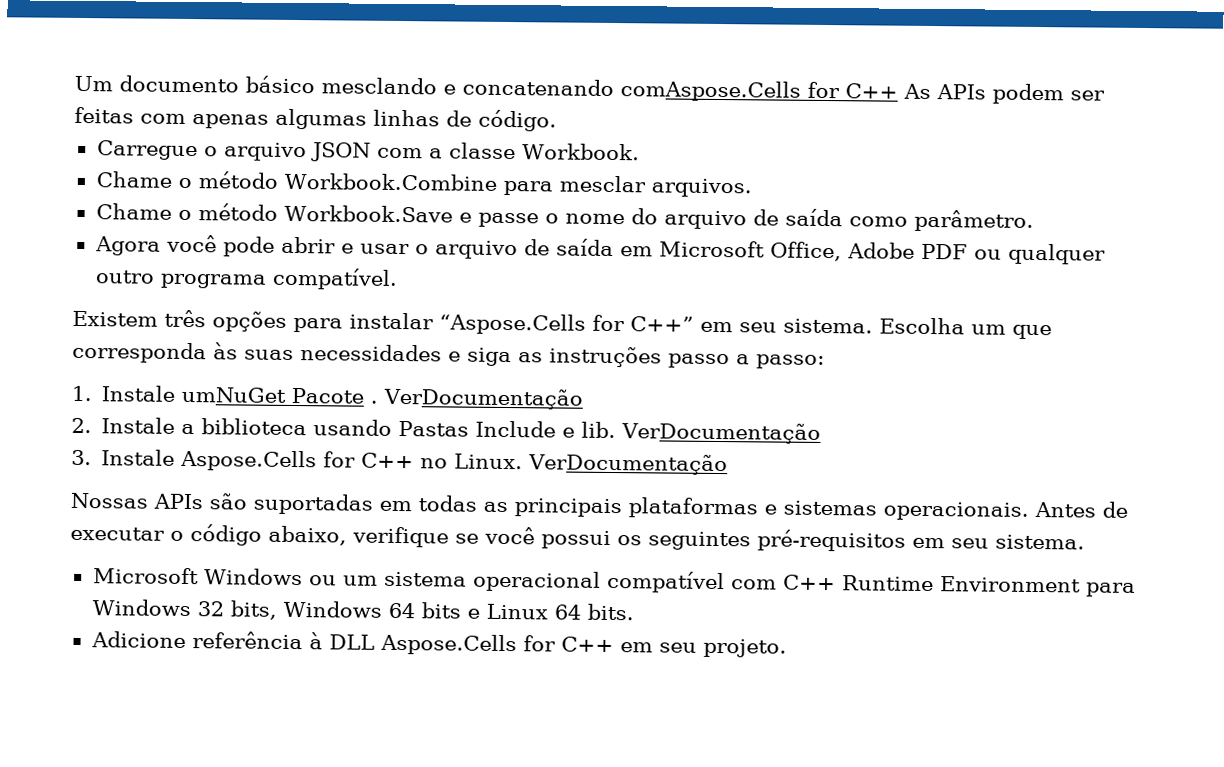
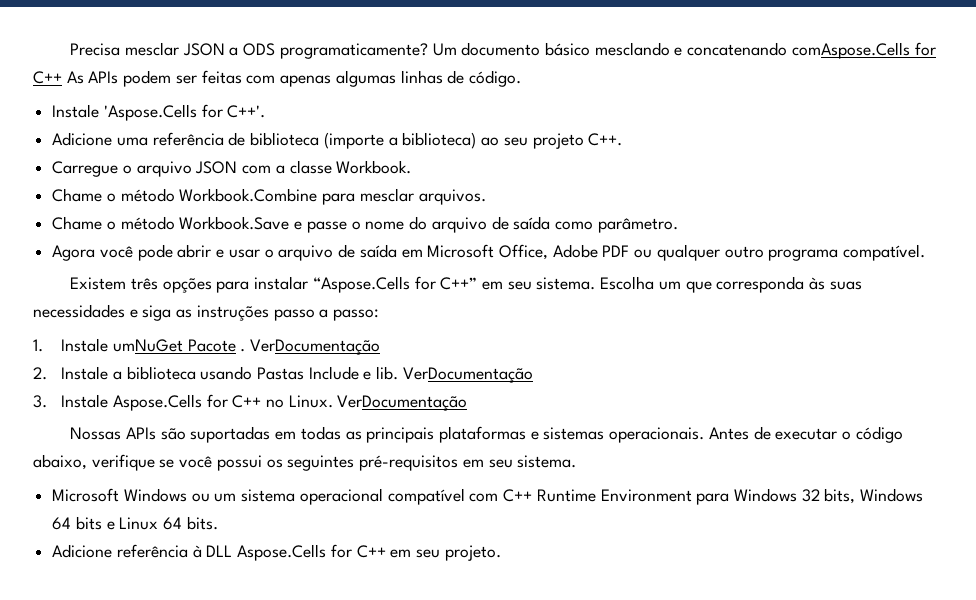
(74, 83) none -> [70,42,428,59] Precisa mesclar JSON a ODS programaticamente?
(557, 120) none -> [52,104,266,121] [52,132,623,149] // Instale 'Aspose.Cells for C++'. // Adicione uma referência de biblioteca (importe a biblioteca) ao seu projeto C++.

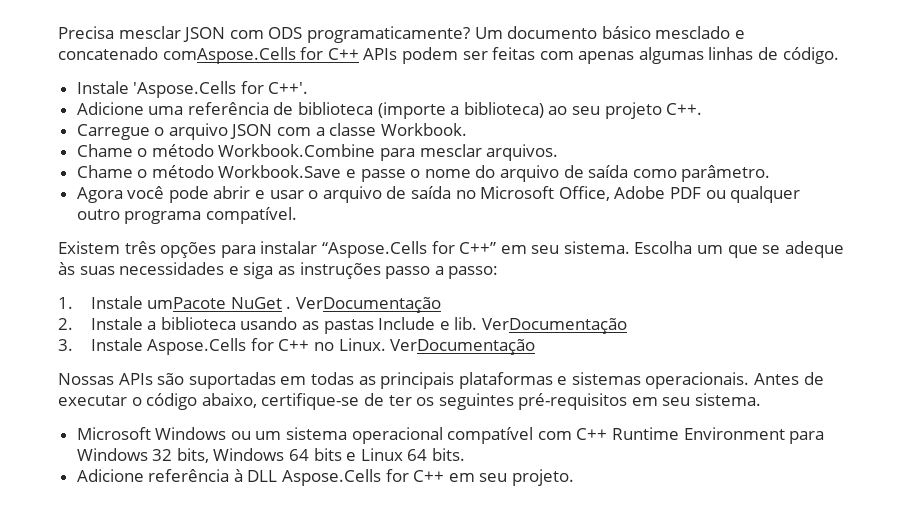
[229,47,239,56] a -> [229,30,264,39] com
[594,42,788,56] mesclando e concatenando -> [655,26,745,39] [58,47,158,60] mesclado e concatenado
[66,71,84,84] As -> (359, 54) none
[401,249,423,258] em -> [455,190,476,199] no
[716,276,805,293] corresponda -> [762,241,844,258] se adeque
[112,339,236,352] umNuGet Pacote -> [147,297,282,309] umPacote NuGet
[257,367,305,380] Pastas -> [301,319,374,334] as pastas
[91,454,262,471] verifique se você possui -> [261,393,412,410] certifique-se de ter

